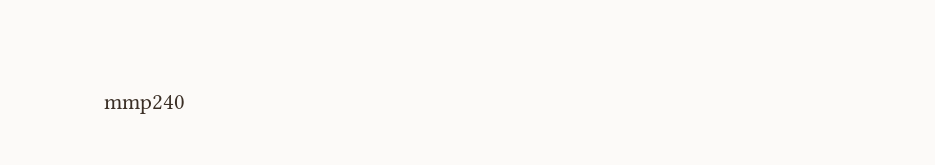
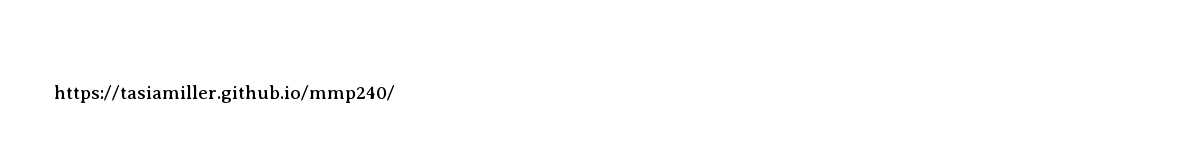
[104,95,185,114] mmp240 -> [54,85,395,103] https://tasiamiller.github.io/mmp240/

